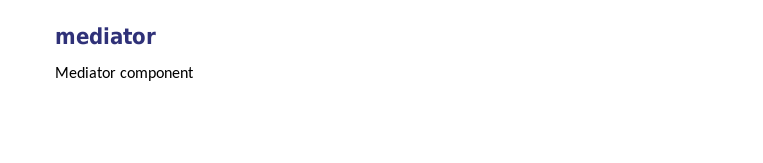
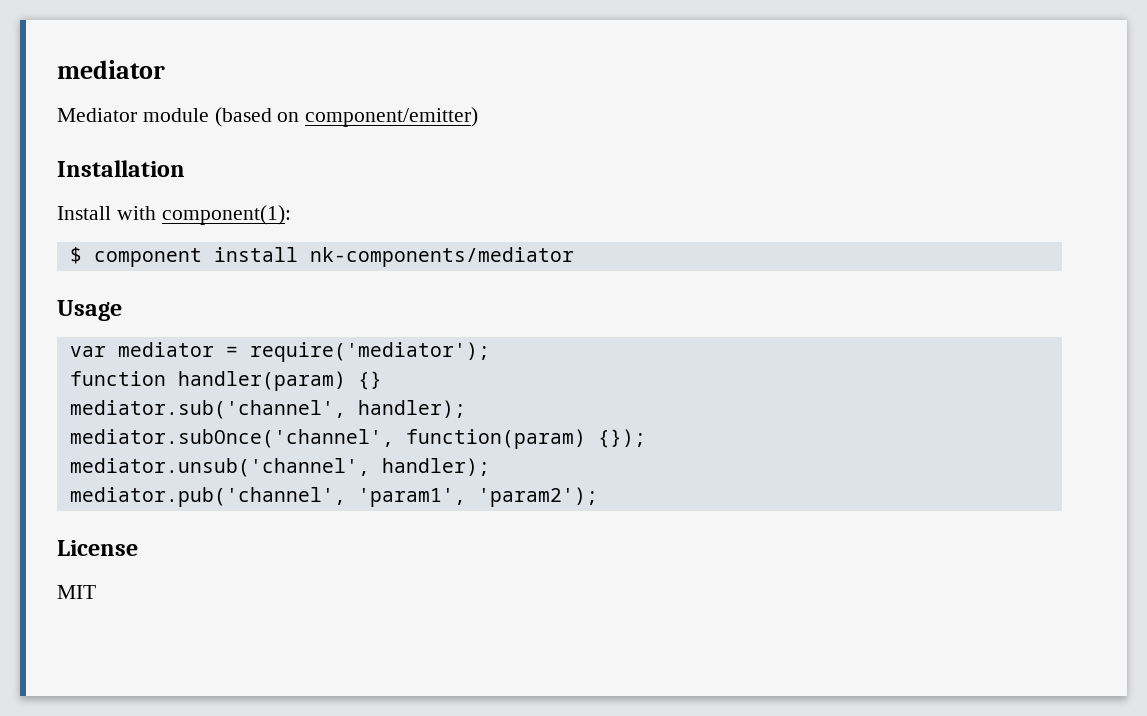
[120,67,195,81] component -> [142,107,479,127] [57,160,185,177] [57,205,291,225] [69,247,574,267] [57,300,122,321] [69,342,490,362] [69,371,382,391] [69,400,466,419] [69,429,646,449] [69,458,490,477] [69,487,598,507] [57,540,138,556] [57,585,96,599] module (based on component/emitter) // Installation // Install with component(1): // $ component install nk-components/mediator // Usage // var mediator = require('mediator'); // function handler(param) {} // mediator.sub('channel', handler); // mediator.subOnce('channel', function(param) {}); // mediator.unsub('channel', handler); // mediator.pub('channel', 'param1', 'param2'); // License // MIT

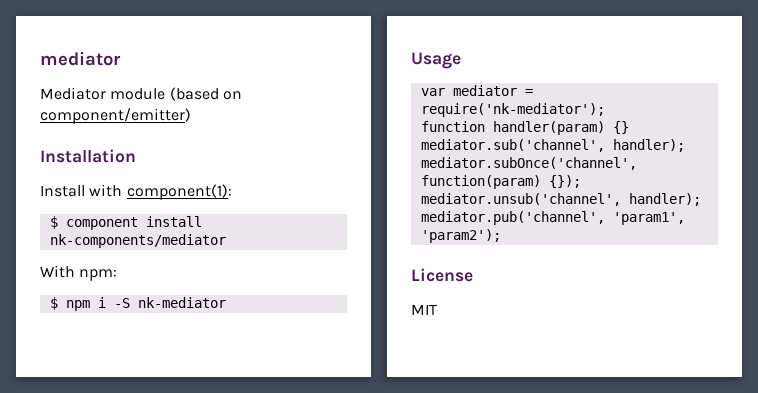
(574, 257) none -> [40,265,118,281] [49,297,226,311] // With npm: // $ npm i -S nk-mediator
[249,342,490,362] require('mediator'); -> [420,103,605,117] require('nk-mediator');

